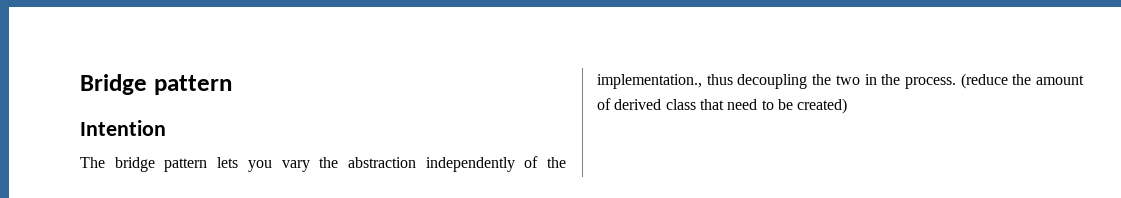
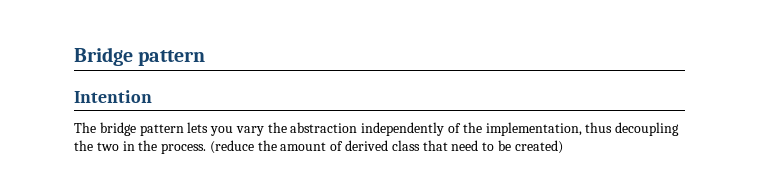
[597,74,702,89] implementation., -> [485,122,582,136] implementation,

